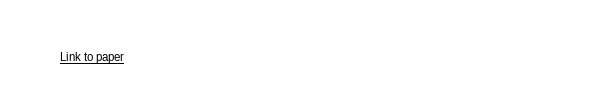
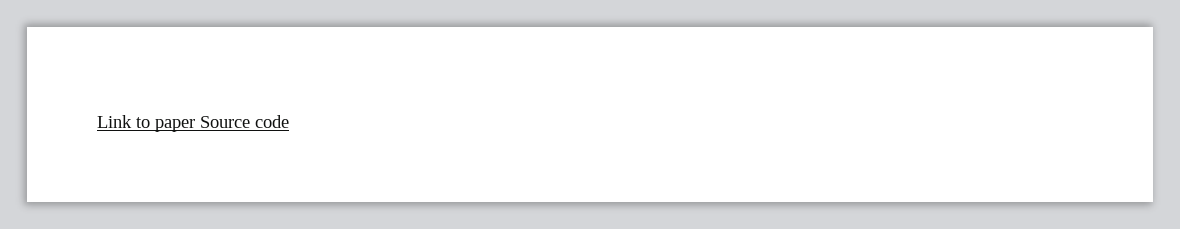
(125, 58) none -> [200,115,289,128] Source code

